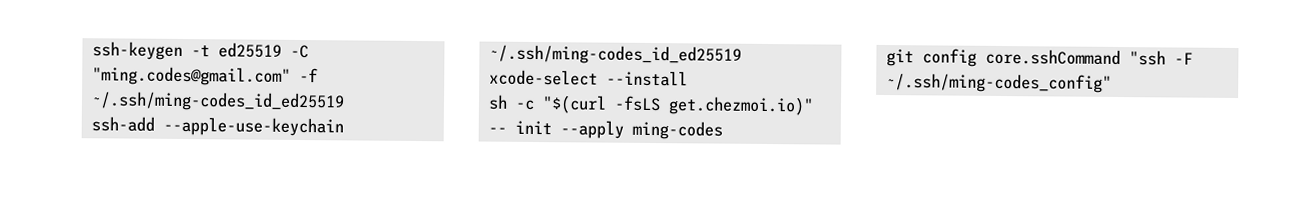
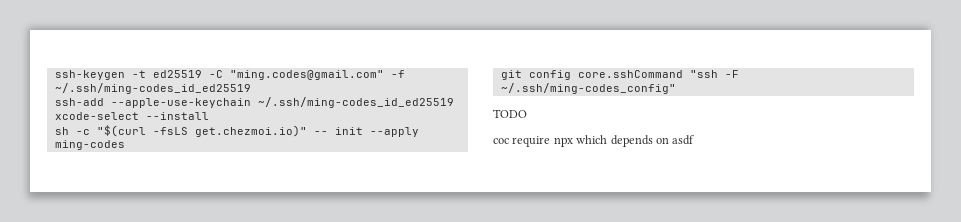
(1112, 83) none -> [493,109,527,118] [493,135,695,147] // TODO // coc require npx which depends on asdf

